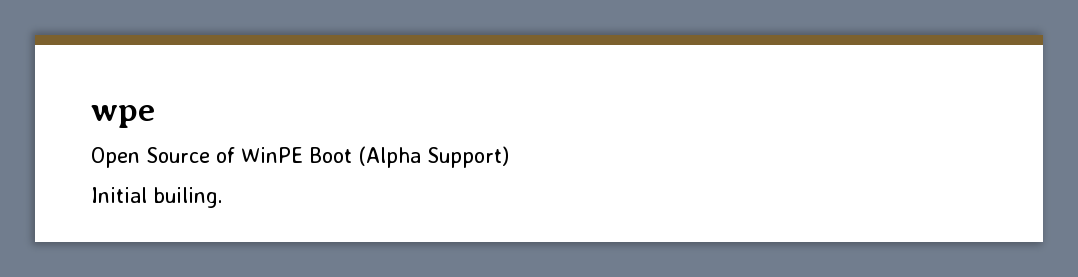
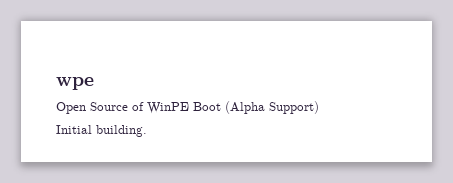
[153,187,223,208] builing. -> [96,125,147,137] building.

